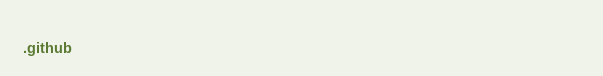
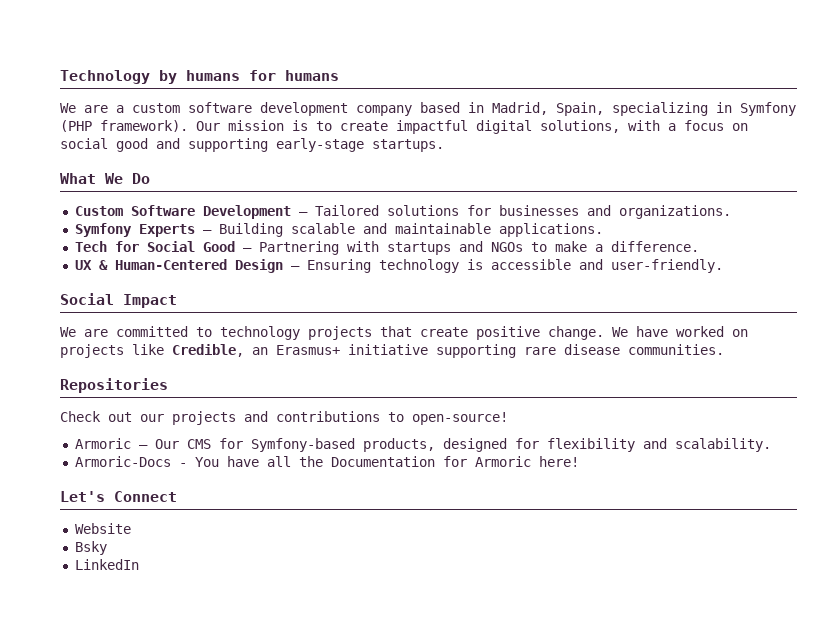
[23,42,72,56] .github -> [60,70,339,84] [60,102,796,116] [60,120,748,134] [60,138,444,152] [60,173,150,184] [74,205,731,219] [74,223,603,237] [74,241,699,255] [74,259,723,273] [60,293,177,308] [60,326,748,340] [60,344,724,358] [60,378,168,393] [60,411,508,425] [74,438,771,452] [74,456,579,467] [60,491,177,502] [74,523,131,534] [74,541,107,555] [74,559,139,570] Technology by humans for humans // We are a custom software development company based in Madrid, Spain, specializing in Symfony (PHP framework). Our mission is to create impactful digital solutions, with a focus on social good and supporting early-stage startups. // What We Do // Custom Software Development – Tailored solutions for businesses and organizations. // Symfony Experts – Building scalable and maintainable applications. // Tech for Social Good – Partnering with startups and NGOs to make a difference. // UX & Human-Centered Design – Ensuring technology is accessible and user-friendly. // Social Impact // We are committed to technology projects that create positive change. We have worked on projects like Credible, an Erasmus+ initiative supporting rare disease communities. // Repositories // Check out our projects and contributions to open-source! // Armoric – Our CMS for Symfony-based products, designed for flexibility and scalability. // Armoric-Docs - You have all the Documentation for Armoric here! // Let's Connect // Website // Bsky // LinkedIn

